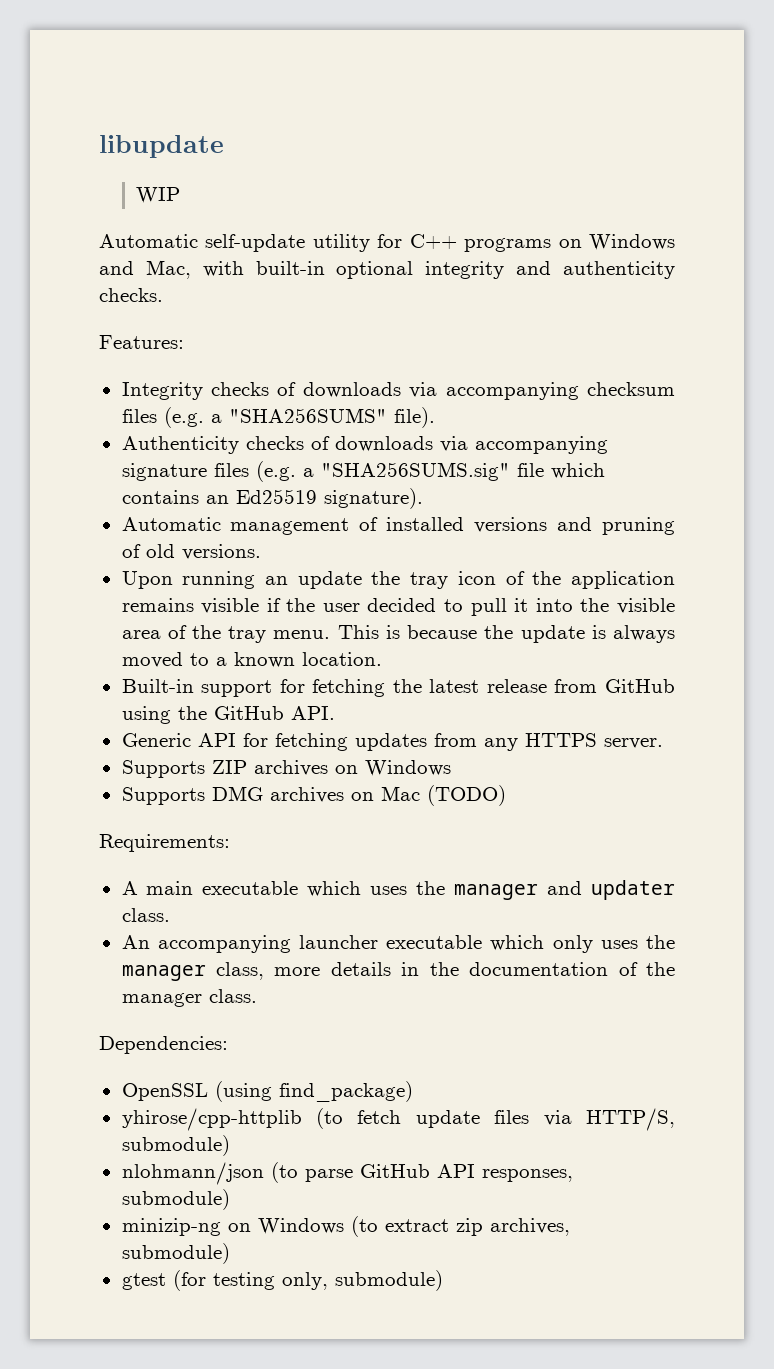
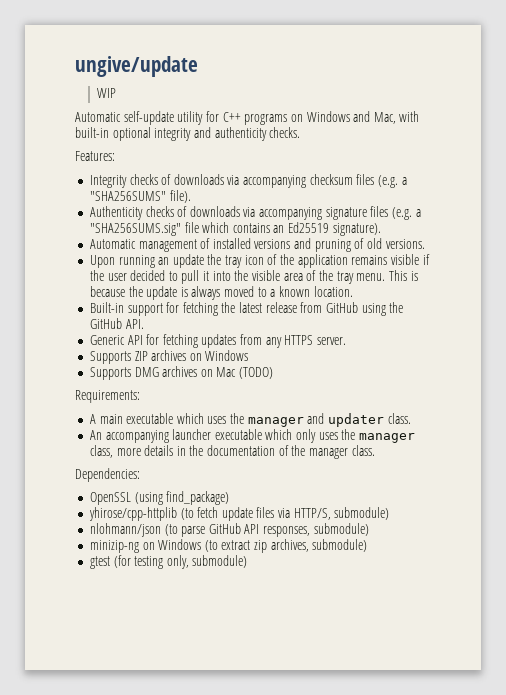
[99,135,224,158] libupdate -> [75,56,198,77] ungive/update

